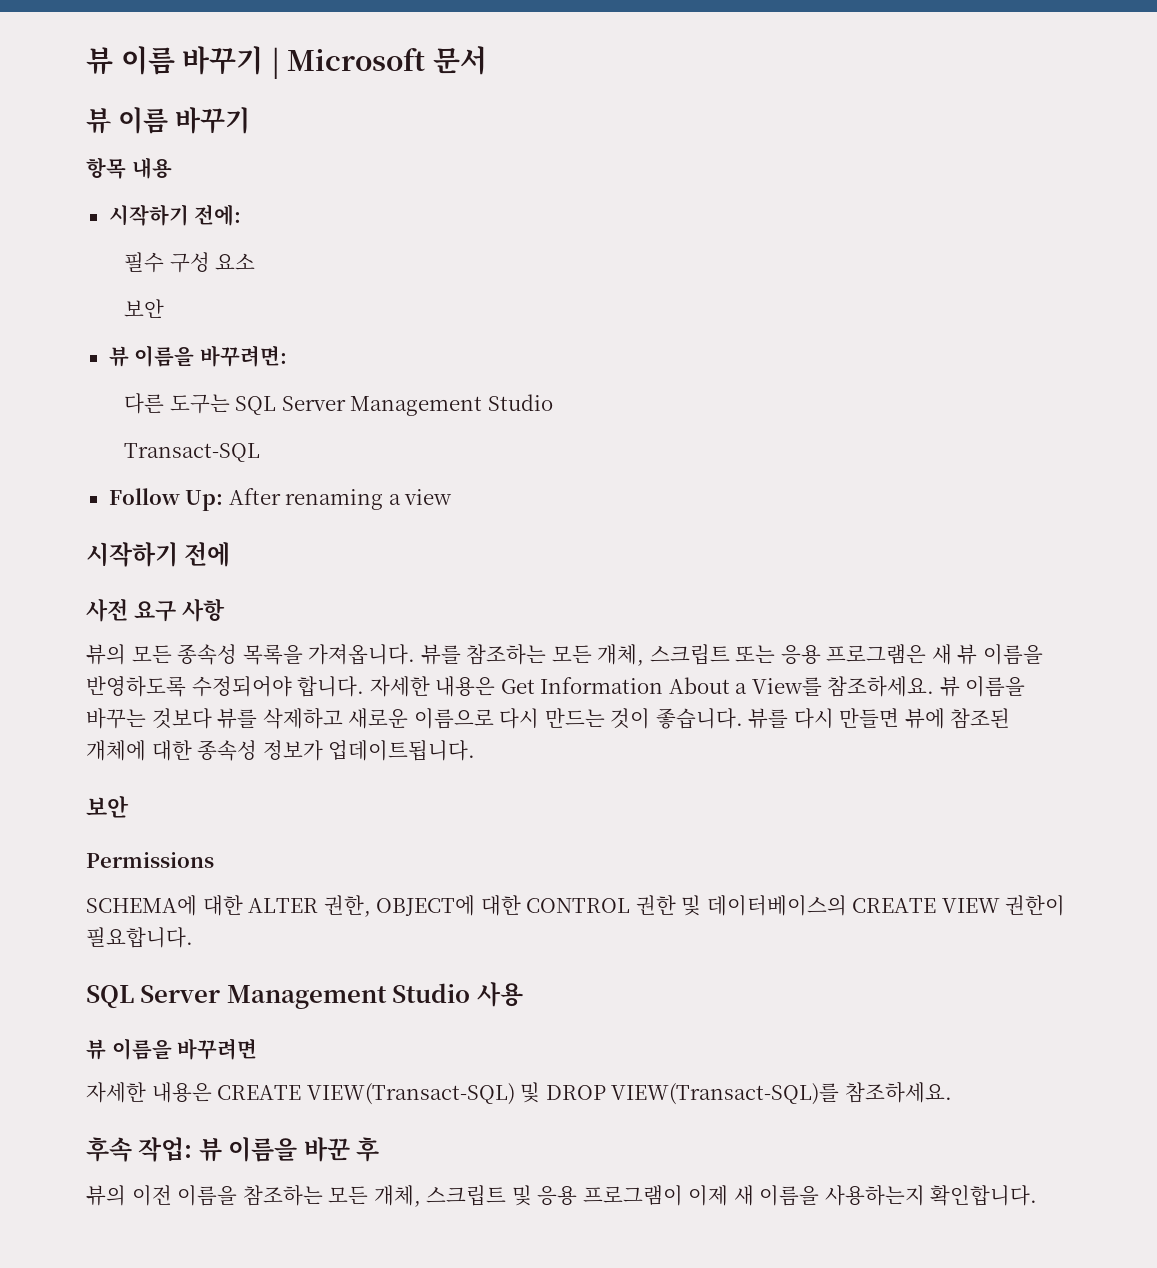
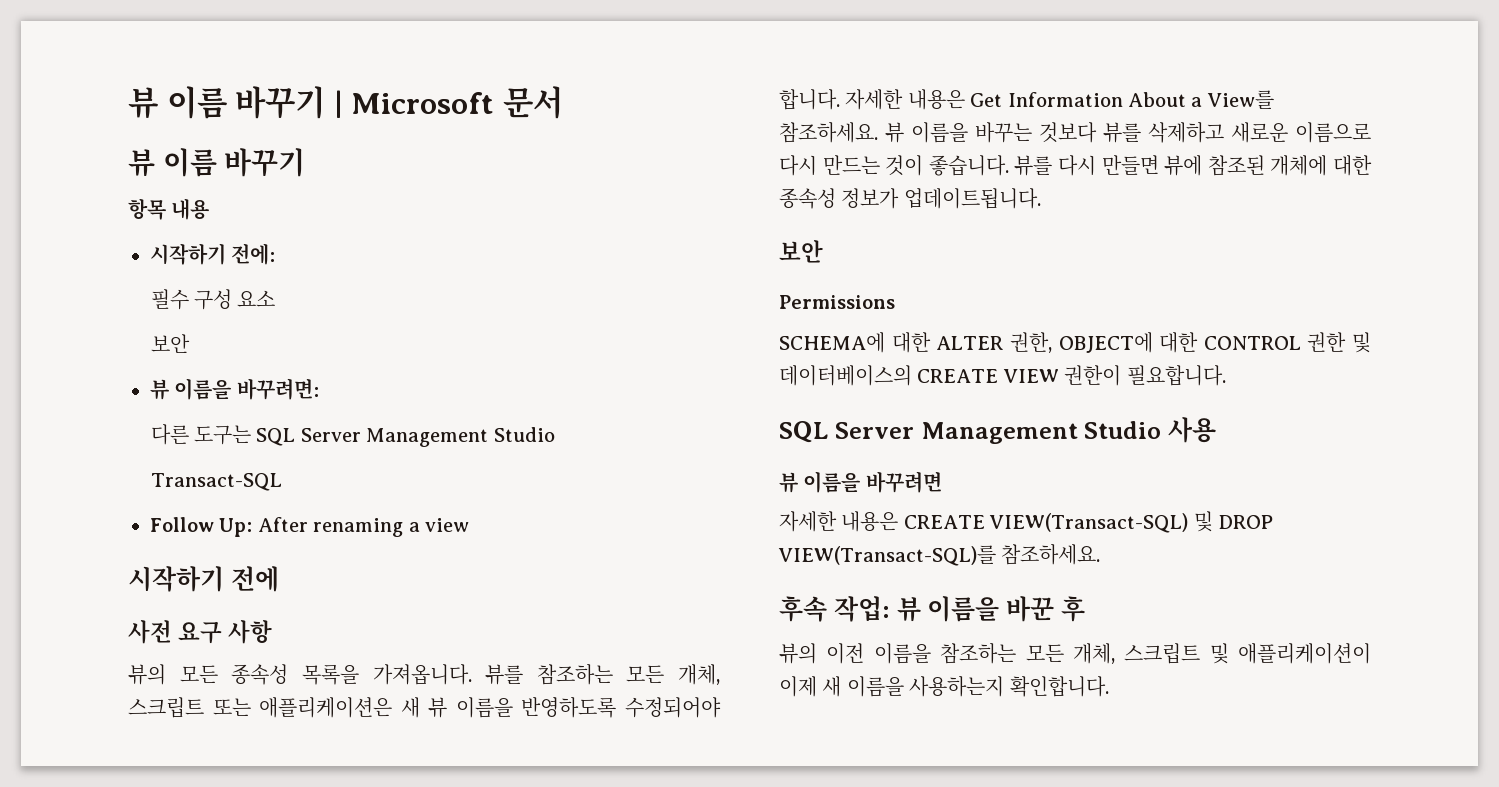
[780,644,927,665] 응용 프로그램은 -> [259,697,393,718] 애플리케이션은
[537,1185,683,1206] 응용 프로그램이 -> [1238,643,1371,664] 애플리케이션이

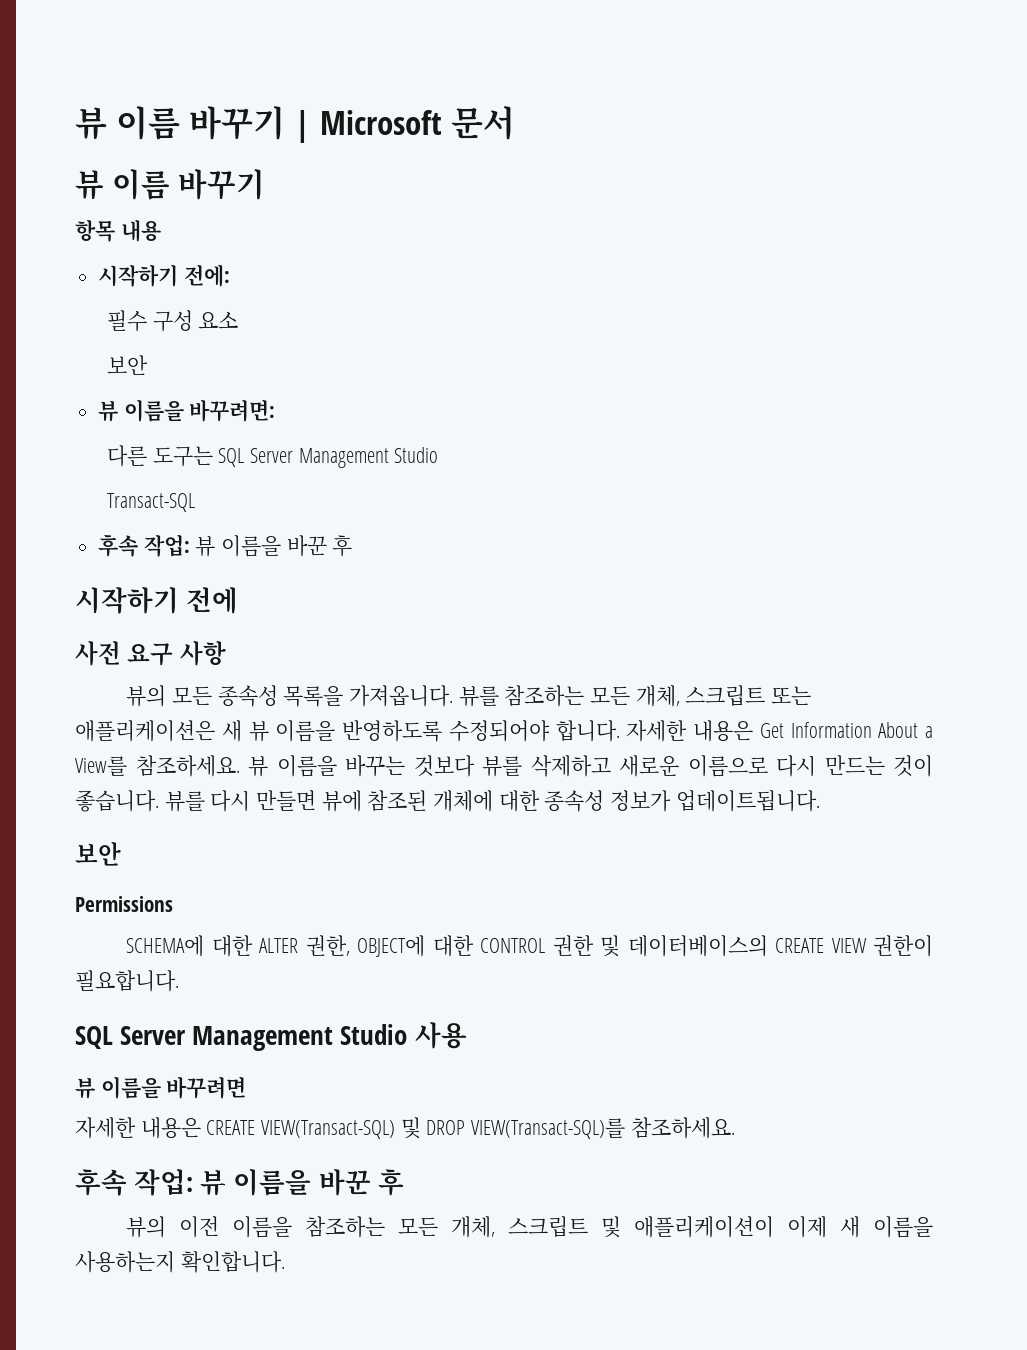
[150,517,469,537] Follow Up: After renaming a view -> [98,534,353,557] 후속 작업: 뷰 이름을 바꾼 후

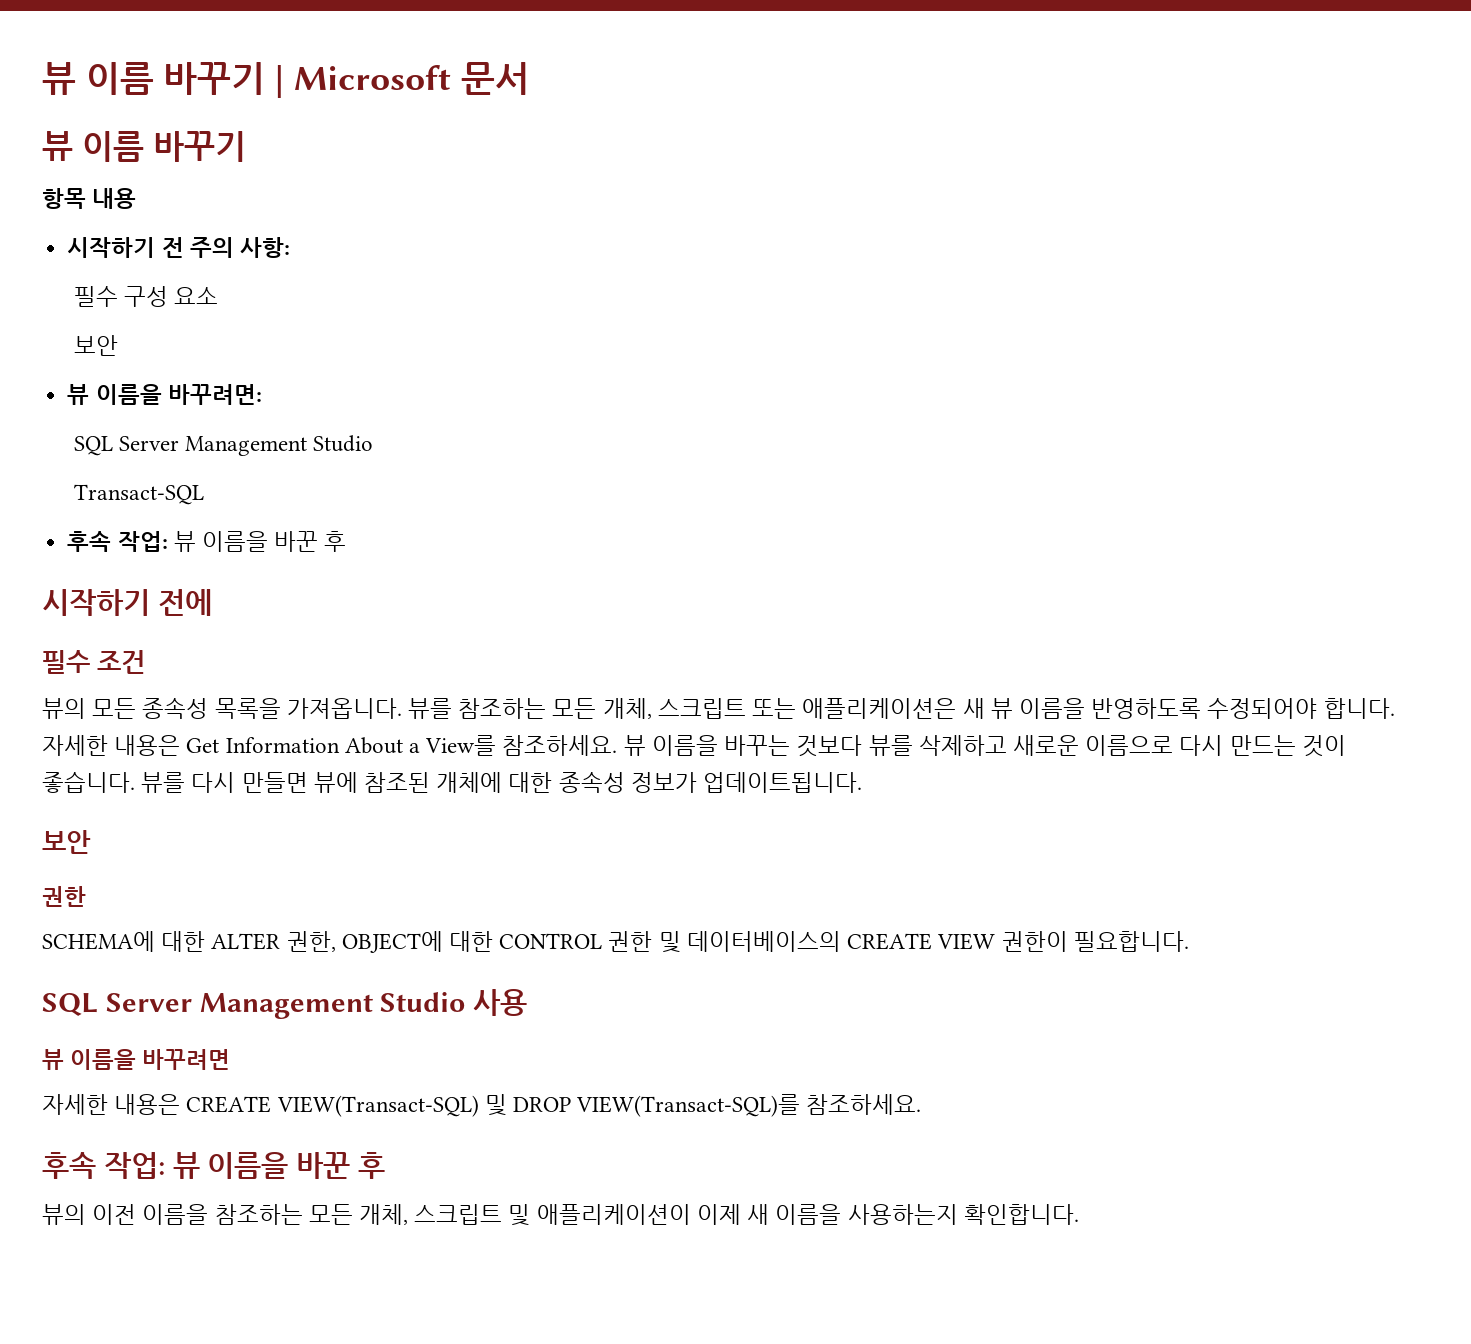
[183,264,230,287] 전에: -> [161,237,290,258] 전 주의 사항:
[107,445,213,467] 다른 도구는 -> (262, 394) none
[75,641,226,666] 사전 요구 사항 -> [42,650,146,674] 필수 조건
[75,896,173,912] Permissions -> [42,886,86,907] 권한

